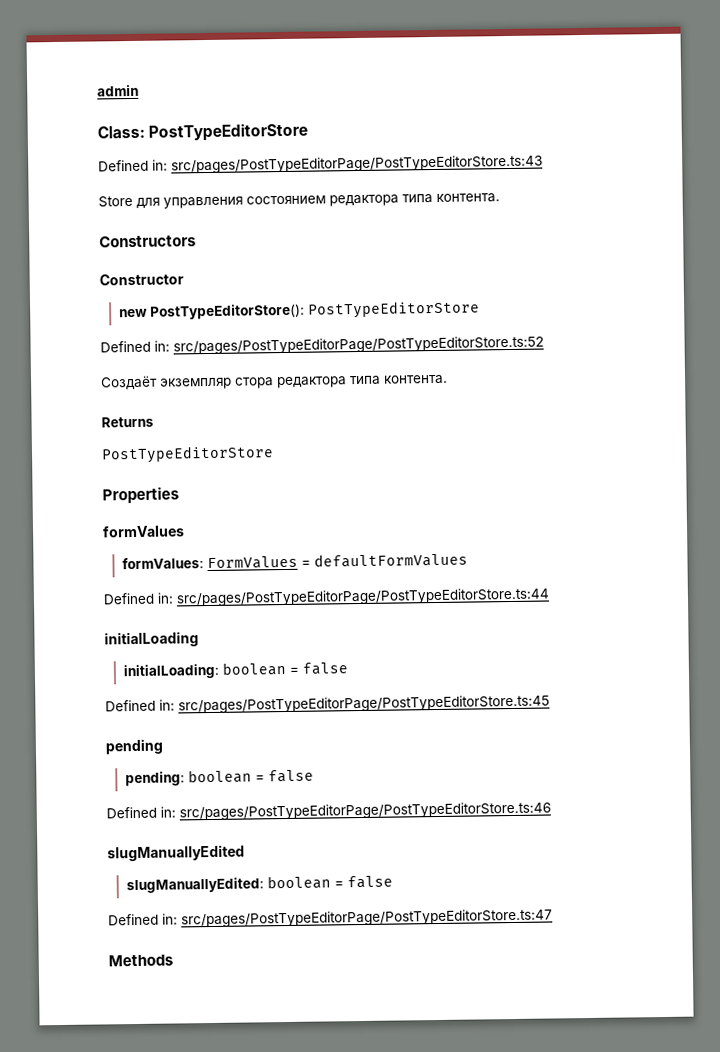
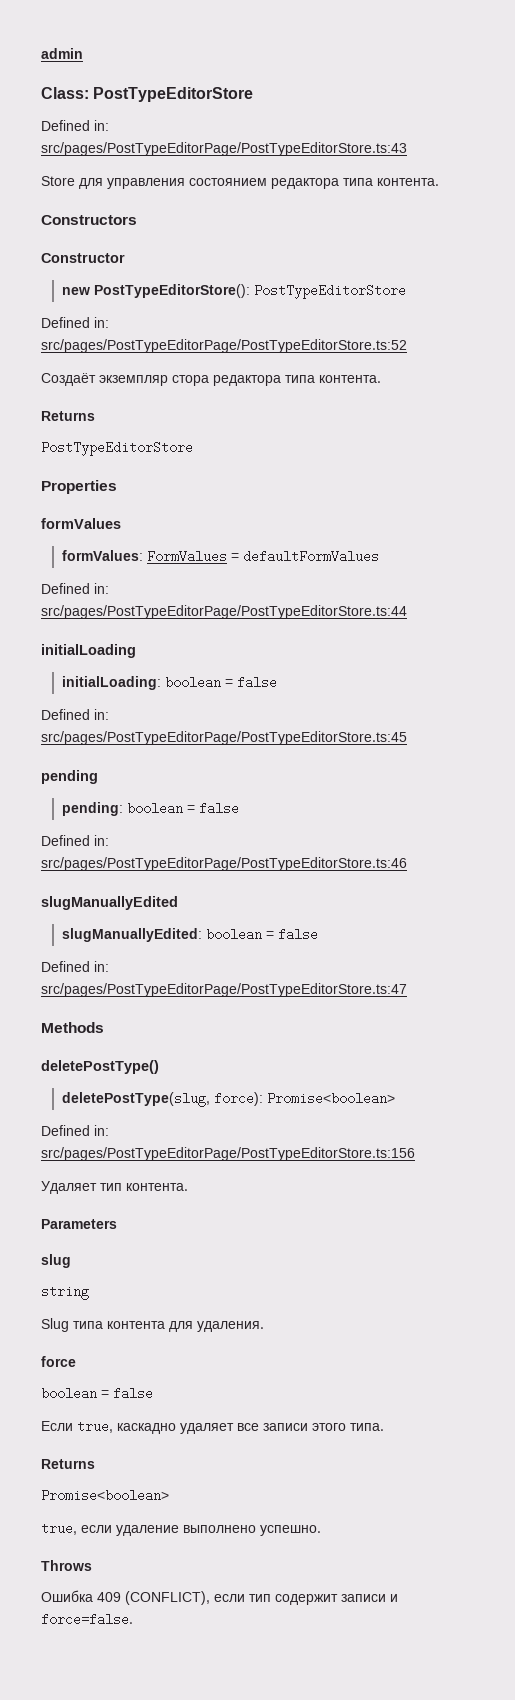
(173, 960) none -> [41,1060,159,1074] [62,1092,396,1107] [41,1125,109,1136] [41,1147,415,1161] [41,1181,188,1194] [41,1219,117,1229] [41,1254,71,1268] [41,1287,89,1300] [41,1318,264,1332] [41,1356,76,1367] [41,1387,153,1400] [41,1420,384,1434] [41,1459,95,1469] [41,1489,169,1502] [41,1522,321,1536] [41,1560,92,1571] [41,1590,398,1605] [41,1613,133,1626] // deletePostType() // deletePostType(slug, force): Promise<boolean> // Defined in: src/pages/PostTypeEditorPage/PostTypeEditorStore.ts:156 // Удаляет тип контента. // Parameters // slug // string // Slug типа контента для удаления. // force // boolean = false // Если true, каскадно удаляет все записи этого типа. // Returns // Promise<boolean> // true, если удаление выполнено успешно. // Throws // Ошибка 409 (CONFLICT), если тип содержит записи и force=false.

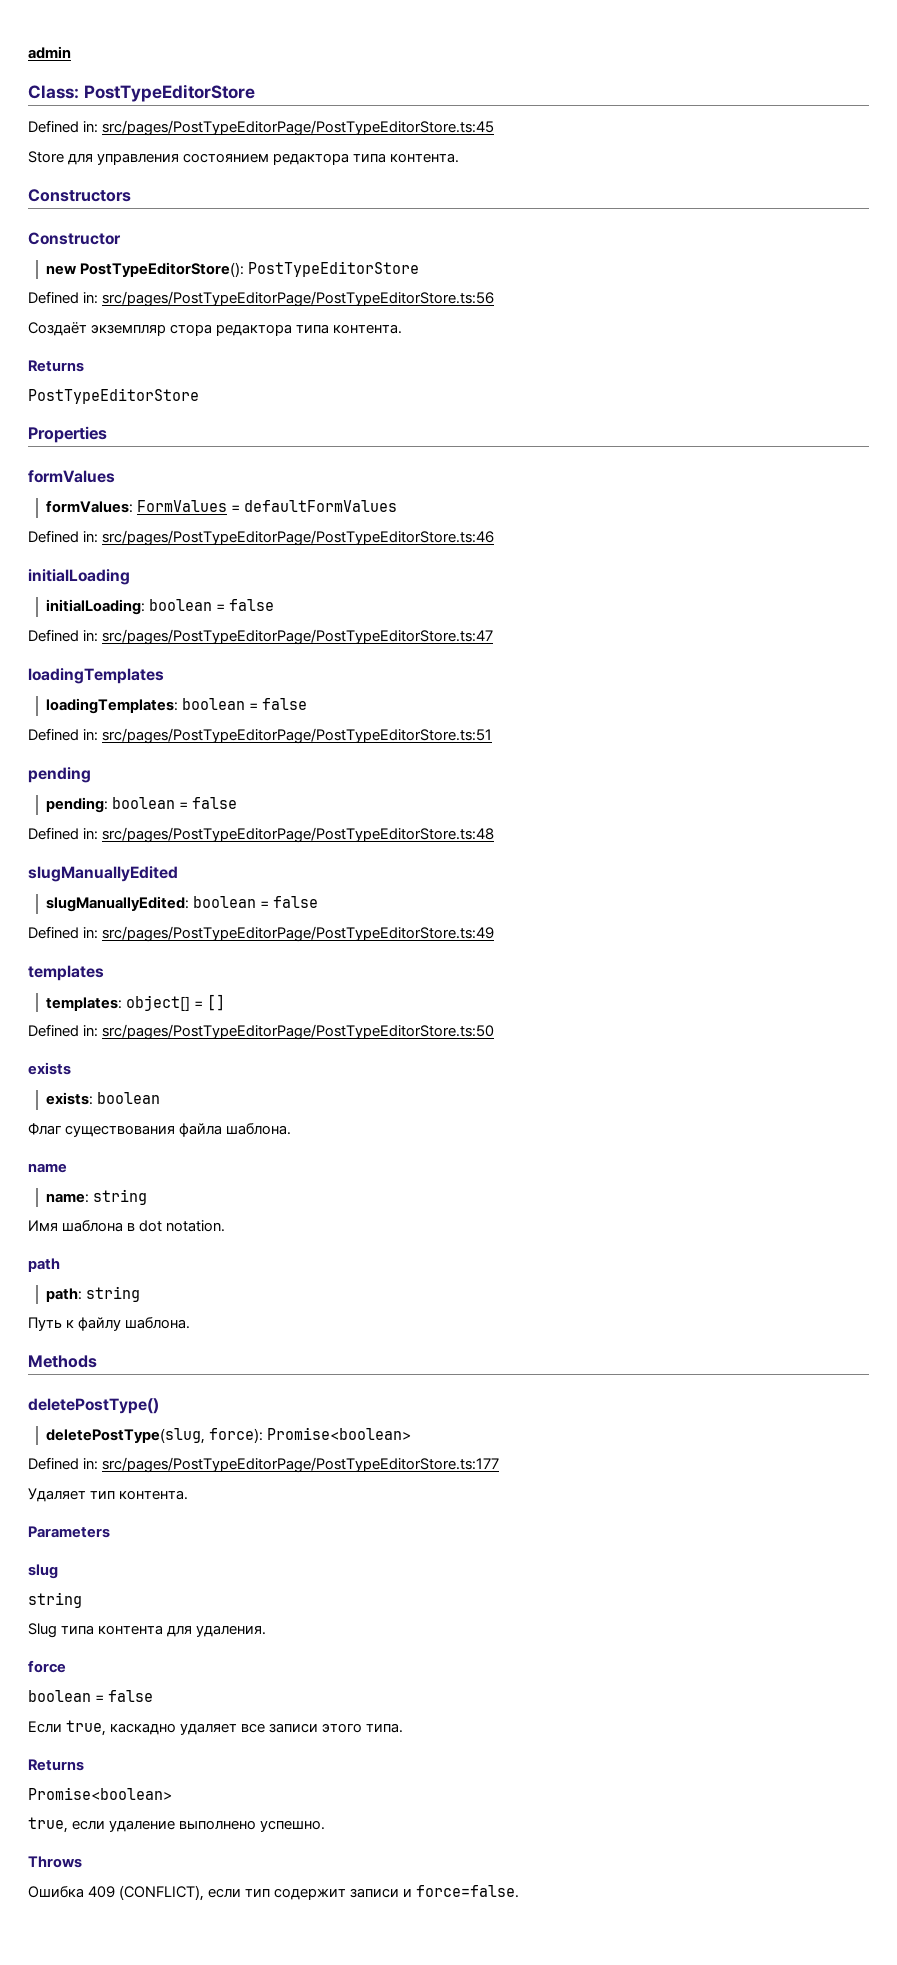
[41,142,407,156] src/pages/PostTypeEditorPage/PostTypeEditorStore.ts:43 -> [102,120,495,136] src/pages/PostTypeEditorPage/PostTypeEditorStore.ts:45
[41,339,407,353] src/pages/PostTypeEditorPage/PostTypeEditorStore.ts:52 -> [102,291,495,307] src/pages/PostTypeEditorPage/PostTypeEditorStore.ts:56
[41,605,407,619] src/pages/PostTypeEditorPage/PostTypeEditorStore.ts:44 -> [102,530,495,546] src/pages/PostTypeEditorPage/PostTypeEditorStore.ts:46
[41,731,407,745] src/pages/PostTypeEditorPage/PostTypeEditorStore.ts:45 -> [102,629,494,645] [28,668,164,684] [46,698,308,714] [28,728,493,744] src/pages/PostTypeEditorPage/PostTypeEditorStore.ts:47 // loadingTemplates // loadingTemplates: boolean = false // Defined in: src/pages/PostTypeEditorPage/PostTypeEditorStore.ts:51
[41,857,407,871] src/pages/PostTypeEditorPage/PostTypeEditorStore.ts:46 -> [102,827,495,843] src/pages/PostTypeEditorPage/PostTypeEditorStore.ts:48
[41,983,407,997] src/pages/PostTypeEditorPage/PostTypeEditorStore.ts:47 -> [102,926,495,942] [28,965,104,981] [46,994,226,1011] [28,1024,495,1040] [28,1062,71,1075] [46,1092,161,1105] [28,1123,292,1137] [28,1163,67,1173] [46,1189,148,1205] [28,1220,226,1232] [28,1258,60,1272] [46,1286,141,1302] [28,1317,191,1331] src/pages/PostTypeEditorPage/PostTypeEditorStore.ts:49 // templates // templates: object[] = [] // Defined in: src/pages/PostTypeEditorPage/PostTypeEditorStore.ts:50 // exists // exists: boolean // Флаг существования файла шаблона. // name // name: string // Имя шаблона в dot notation. // path // path: string // Путь к файлу шаблона.
[41,1147,415,1161] src/pages/PostTypeEditorPage/PostTypeEditorStore.ts:156 -> [102,1457,500,1473] src/pages/PostTypeEditorPage/PostTypeEditorStore.ts:177

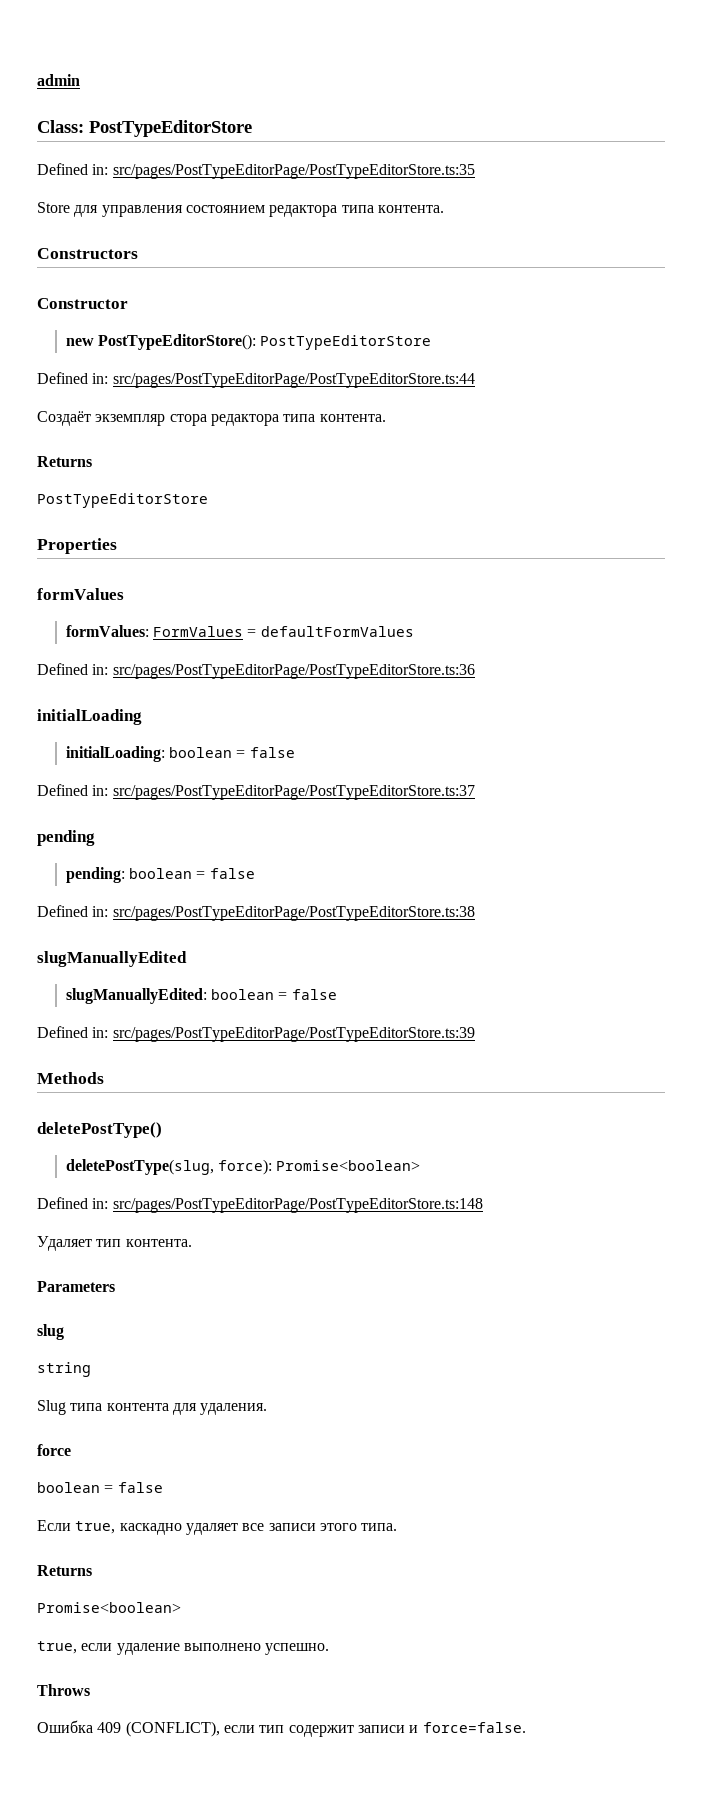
[102,120,495,136] src/pages/PostTypeEditorPage/PostTypeEditorStore.ts:45 -> [112,164,475,179] src/pages/PostTypeEditorPage/PostTypeEditorStore.ts:35
[102,291,495,307] src/pages/PostTypeEditorPage/PostTypeEditorStore.ts:56 -> [112,373,475,388] src/pages/PostTypeEditorPage/PostTypeEditorStore.ts:44
[102,530,495,546] src/pages/PostTypeEditorPage/PostTypeEditorStore.ts:46 -> [112,664,475,679] src/pages/PostTypeEditorPage/PostTypeEditorStore.ts:36
[102,629,494,645] [28,668,164,684] [46,698,308,714] [28,728,493,744] src/pages/PostTypeEditorPage/PostTypeEditorStore.ts:47 // loadingTemplates // loadingTemplates: boolean = false // Defined in: src/pages/PostTypeEditorPage/PostTypeEditorStore.ts:51 -> [112,785,475,800] src/pages/PostTypeEditorPage/PostTypeEditorStore.ts:37
[102,827,495,843] src/pages/PostTypeEditorPage/PostTypeEditorStore.ts:48 -> [112,906,475,921] src/pages/PostTypeEditorPage/PostTypeEditorStore.ts:38
[102,926,495,942] [28,965,104,981] [46,994,226,1011] [28,1024,495,1040] [28,1062,71,1075] [46,1092,161,1105] [28,1123,292,1137] [28,1163,67,1173] [46,1189,148,1205] [28,1220,226,1232] [28,1258,60,1272] [46,1286,141,1302] [28,1317,191,1331] src/pages/PostTypeEditorPage/PostTypeEditorStore.ts:49 // templates // templates: object[] = [] // Defined in: src/pages/PostTypeEditorPage/PostTypeEditorStore.ts:50 // exists // exists: boolean // Флаг существования файла шаблона. // name // name: string // Имя шаблона в dot notation. // path // path: string // Путь к файлу шаблона. -> [112,1027,475,1042] src/pages/PostTypeEditorPage/PostTypeEditorStore.ts:39
[102,1457,500,1473] src/pages/PostTypeEditorPage/PostTypeEditorStore.ts:177 -> [112,1198,483,1213] src/pages/PostTypeEditorPage/PostTypeEditorStore.ts:148

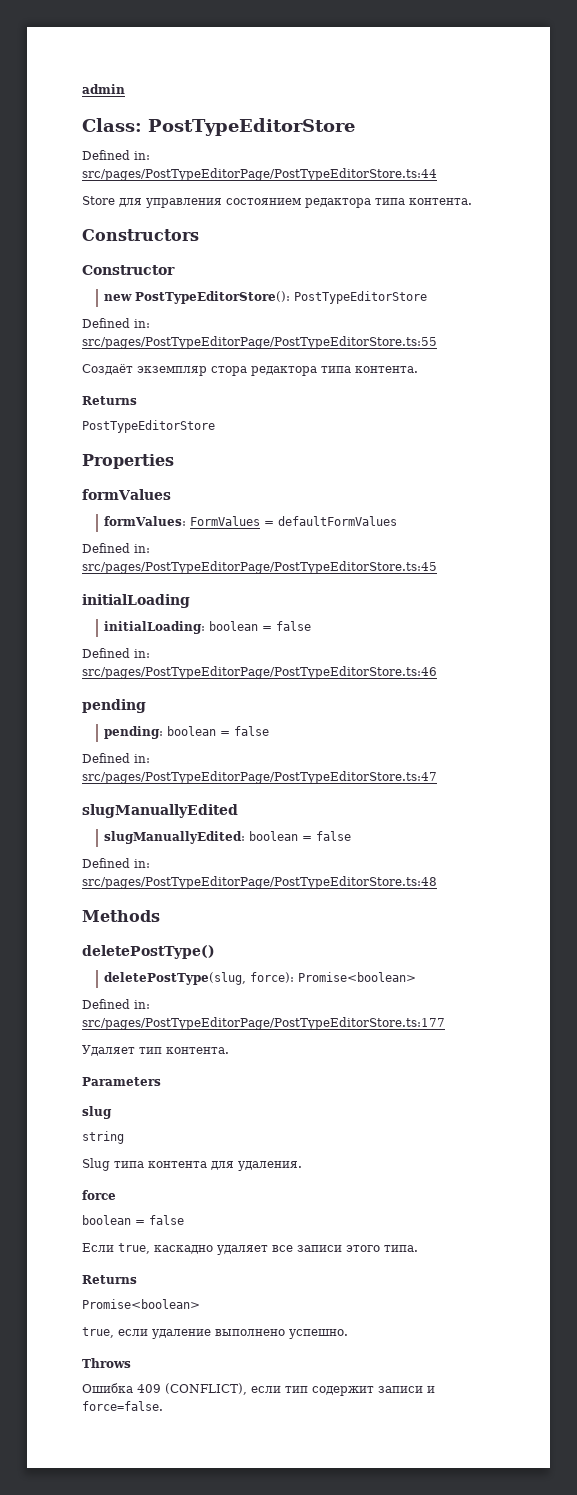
[112,164,475,179] src/pages/PostTypeEditorPage/PostTypeEditorStore.ts:35 -> [82,168,437,181] src/pages/PostTypeEditorPage/PostTypeEditorStore.ts:44
[112,373,475,388] src/pages/PostTypeEditorPage/PostTypeEditorStore.ts:44 -> [82,336,437,349] src/pages/PostTypeEditorPage/PostTypeEditorStore.ts:55
[112,664,475,679] src/pages/PostTypeEditorPage/PostTypeEditorStore.ts:36 -> [82,561,437,574] src/pages/PostTypeEditorPage/PostTypeEditorStore.ts:45
[112,785,475,800] src/pages/PostTypeEditorPage/PostTypeEditorStore.ts:37 -> [82,666,437,679] src/pages/PostTypeEditorPage/PostTypeEditorStore.ts:46
[112,906,475,921] src/pages/PostTypeEditorPage/PostTypeEditorStore.ts:38 -> [82,771,437,784] src/pages/PostTypeEditorPage/PostTypeEditorStore.ts:47
[112,1027,475,1042] src/pages/PostTypeEditorPage/PostTypeEditorStore.ts:39 -> [82,876,437,889] src/pages/PostTypeEditorPage/PostTypeEditorStore.ts:48
[112,1198,483,1213] src/pages/PostTypeEditorPage/PostTypeEditorStore.ts:148 -> [82,1017,445,1030] src/pages/PostTypeEditorPage/PostTypeEditorStore.ts:177

